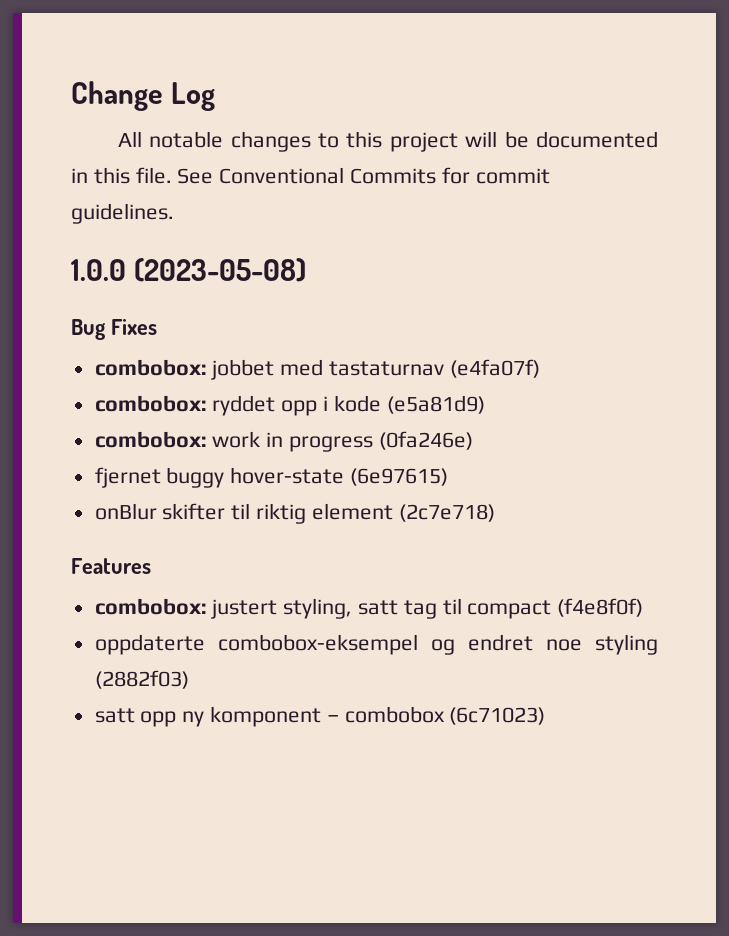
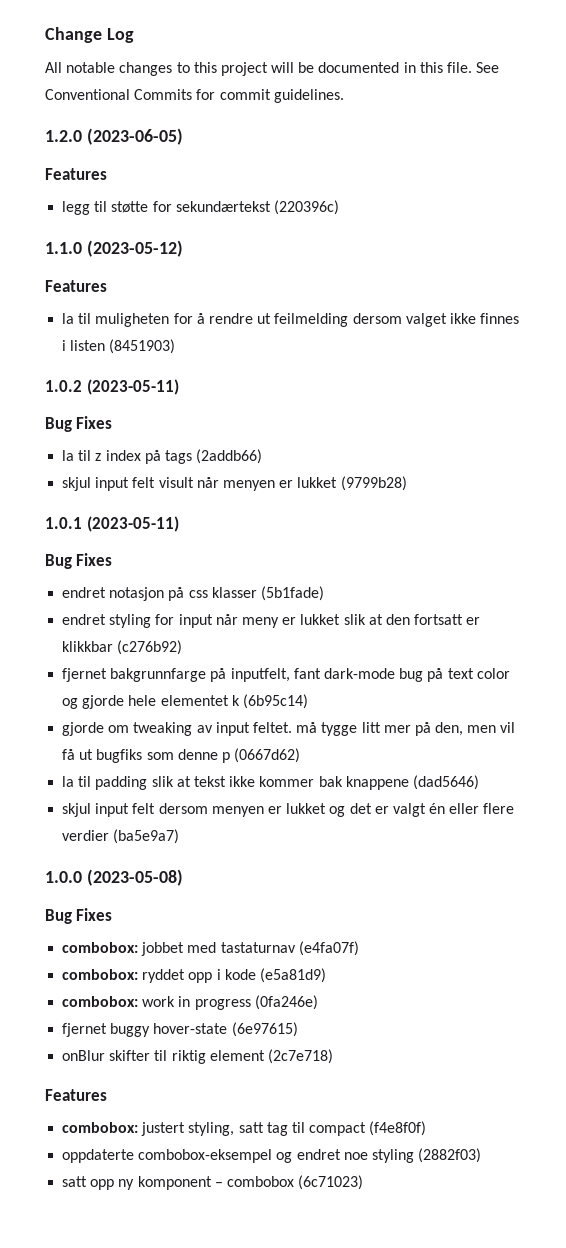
(174, 213) none -> [45,128,183,145] [45,168,107,180] [62,200,339,215] [45,240,183,257] [45,280,107,292] [62,313,520,327] [62,339,176,354] [45,379,179,395] [45,416,113,432] [62,449,263,464] [62,476,407,491] [45,516,179,532] [45,553,113,569] [62,586,324,601] [62,614,481,628] [62,640,183,655] [62,668,510,682] [62,694,308,709] [62,722,516,736] [62,748,301,763] [62,775,479,790] [62,803,515,817] [62,829,180,844] // 1.2.0 (2023-06-05) // Features // legg til støtte for sekundærtekst (220396c) // 1.1.0 (2023-05-12) // Features // la til muligheten for å rendre ut feilmelding dersom valget ikke finnes i listen (8451903) // 1.0.2 (2023-05-11) // Bug Fixes // la til z index på tags (2addb66) // skjul input felt visult når menyen er lukket (9799b28) // 1.0.1 (2023-05-11) // Bug Fixes // endret notasjon på css klasser (5b1fade) // endret styling for input når meny er lukket slik at den fortsatt er klikkbar (c276b92) // fjernet bakgrunnfarge på inputfelt, fant dark-mode bug på text color og gjorde hele elementet k (6b95c14) // gjorde om tweaking av input feltet. må tygge litt mer på den, men vil få ut bugfiks som denne p (0667d62) // la til padding slik at tekst ikke kommer bak knappene (dad5646) // skjul input felt dersom menyen er lukket og det er valgt én eller flere verdier (ba5e9a7)

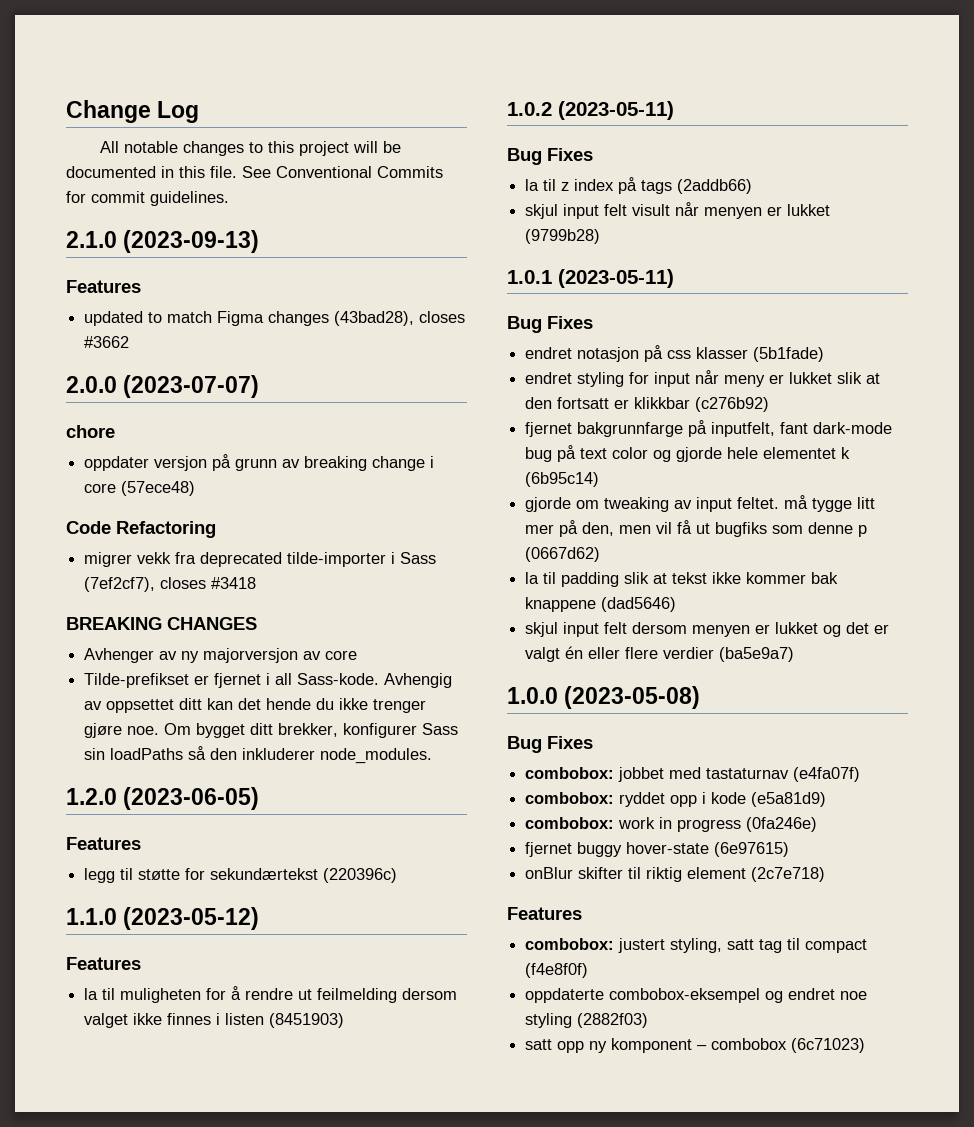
(344, 96) none -> [66,230,260,253] [66,280,141,293] [84,311,466,326] [84,336,130,348] [66,375,260,398] [66,425,115,438] [84,454,435,471] [84,481,196,496] [66,521,216,538] [84,552,437,567] [84,577,257,592] [66,617,257,630] [84,648,358,663] [84,673,453,688] [84,698,427,713] [84,723,459,738] [84,746,433,764] // 2.1.0 (2023-09-13) // Features // updated to match Figma changes (43bad28), closes #3662 // 2.0.0 (2023-07-07) // chore // oppdater versjon på grunn av breaking change i core (57ece48) // Code Refactoring // migrer vekk fra deprecated tilde-importer i Sass (7ef2cf7), closes #3418 // BREAKING CHANGES // Avhenger av ny majorversjon av core // Tilde-prefikset er fjernet i all Sass-kode. Avhengig av oppsettet ditt kan det hende du ikke trenger gjøre noe. Om bygget ditt brekker, konfigurer Sass sin loadPaths så den inkluderer node_modules.

